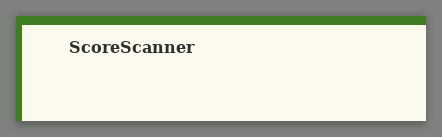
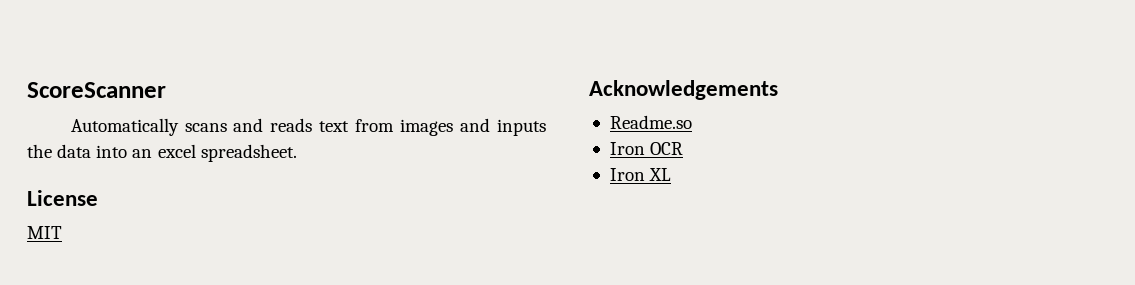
(195, 47) none -> [70,118,546,136] [27,144,297,162] [27,190,98,206] [27,226,62,239] [589,80,778,100] [609,115,692,129] [609,142,684,155] [609,168,672,181] // Automatically scans and reads text from images and inputs the data into an excel spreadsheet. // License // MIT // Acknowledgements // Readme.so // Iron OCR // Iron XL

